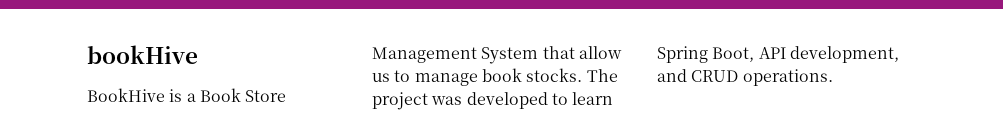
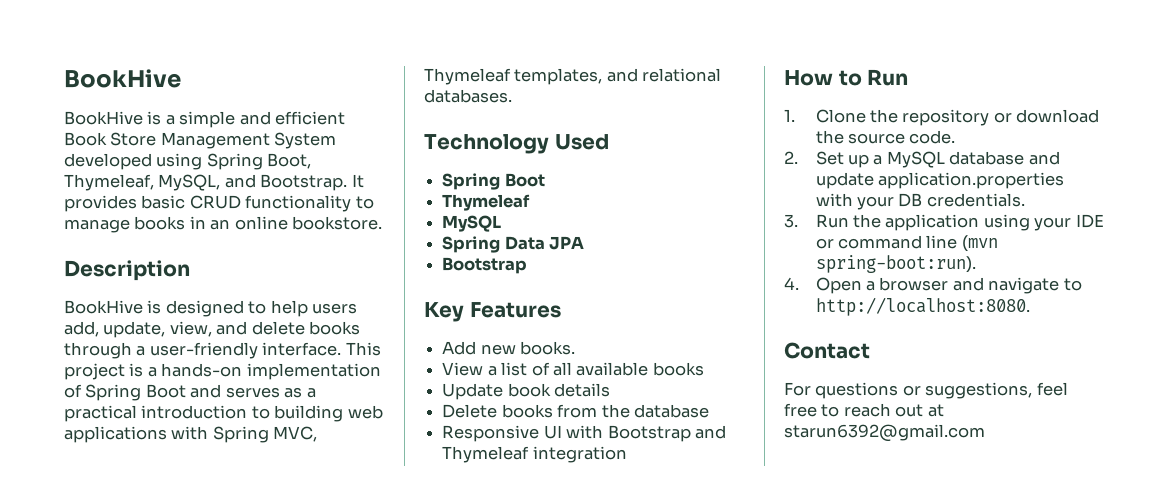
[87,45,198,64] bookHive -> [64,69,181,88] BookHive
(196, 97) none -> [179,111,346,128] simple and efficient
[542,46,622,59] [372,68,618,86] [372,92,614,110] [657,46,899,63] [657,69,833,86] that allow us to manage book stocks. The project was developed to learn Spring Boot, API development, and CRUD operations. -> [64,153,312,170] [64,174,364,191] [64,195,374,212] [64,216,383,233] [64,260,190,281] [64,300,358,317] [64,321,361,338] [64,342,381,359] [64,363,381,380] [64,384,316,401] [64,405,383,422] [64,426,318,443] [424,68,722,85] [424,89,512,103] [424,134,609,154] [442,173,545,190] [442,194,531,211] [442,215,502,232] [442,236,585,253] [442,257,528,274] [424,302,561,322] [442,341,576,355] [442,362,704,376] [442,383,611,400] [442,404,709,418] [442,425,726,442] [442,446,627,463] [784,69,909,86] [784,109,1100,126] [815,130,956,144] [784,151,1060,168] [815,172,1064,189] [815,193,1025,210] [784,214,1104,231] [815,235,998,252] [815,255,976,273] [784,277,1082,294] [815,297,1030,316] [784,342,870,359] [784,382,1068,399] [784,403,944,417] [784,424,985,442] developed using Spring Boot, Thymeleaf, MySQL, and Bootstrap. It provides basic CRUD functionality to manage books in an online bookstore. // Description // BookHive is designed to help users add, update, view, and delete books through a user-friendly interface. This project is a hands-on implementation of Spring Boot and serves as a practical introduction to building web applications with Spring MVC, Thymeleaf templates, and relational databases. // Technology Used // Spring Boot // Thymeleaf // MySQL // Spring Data JPA // Bootstrap // Key Features // Add new books. // View a list of all available books // Update book details // Delete books from the database // Responsive UI with Bootstrap and Thymeleaf integration // How to Run // 1. Clone the repository or download the source code. // 2. Set up a MySQL database and update application.properties with your DB credentials. // 3. Run the application using your IDE or command line (mvn spring-boot:run). // 4. Open a browser and navigate to http://localhost:8080. // Contact // For questions or suggestions, feel free to reach out at starun6392@gmail.com

